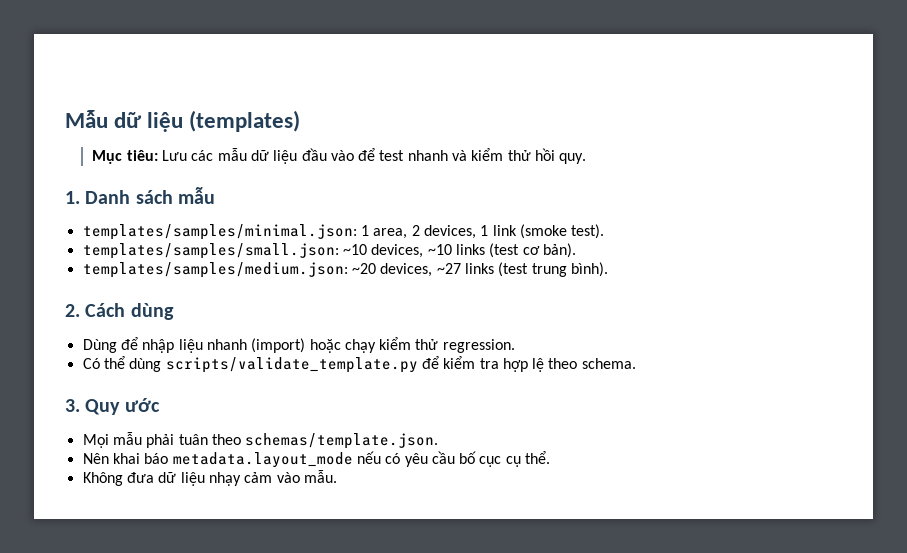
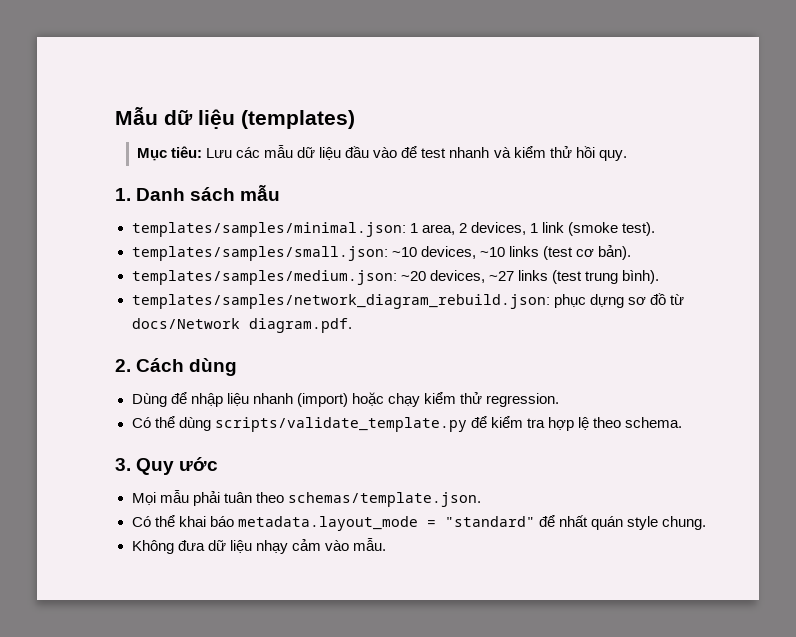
(608, 269) none -> [131,293,684,309] [131,318,352,333] // templates/samples/network_diagram_rebuild.json: phục dựng sơ đồ từ docs/Network diagram.pdf.
[82,453,109,464] Nên -> [131,515,175,527] Có thể
[356,451,551,467] nếu có yêu cầu bố cục cụ thể. -> [426,515,706,530] = "standard" để nhất quán style chung.

